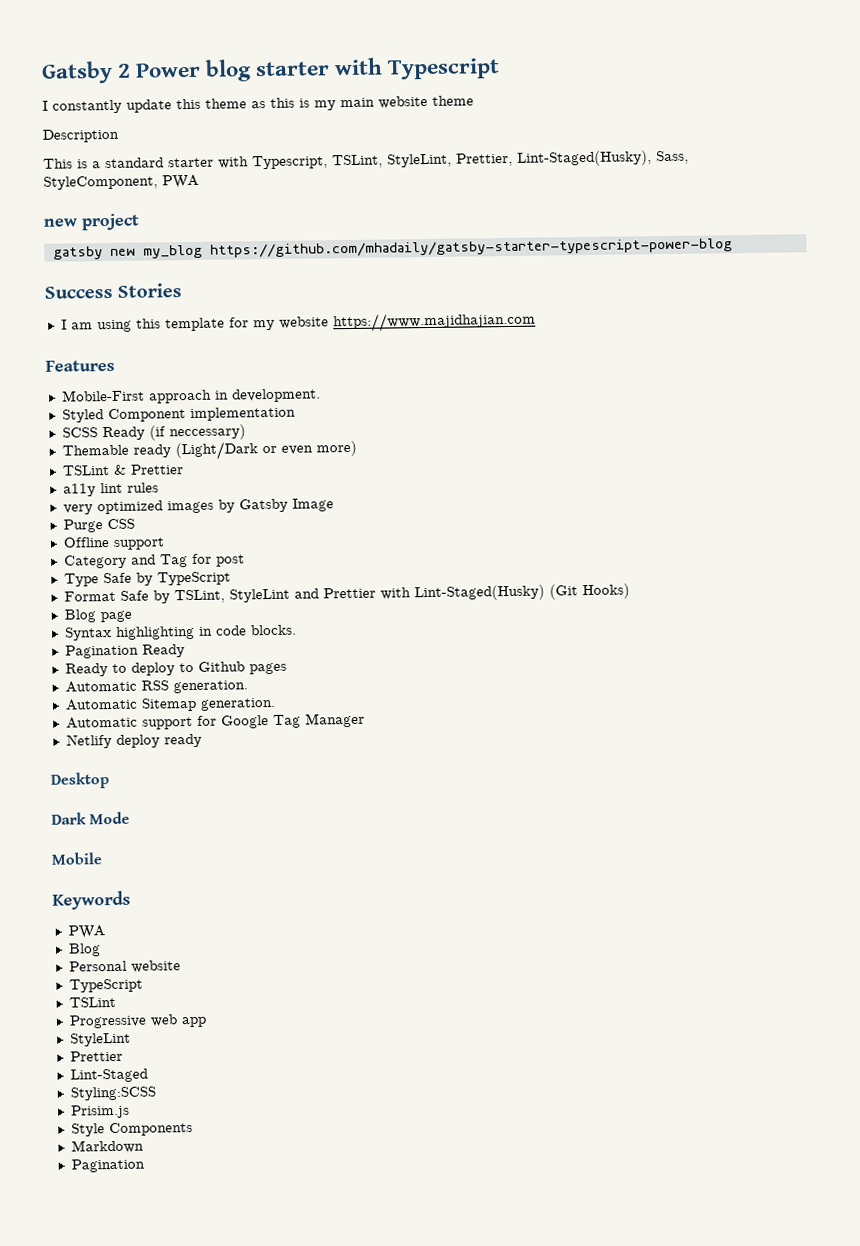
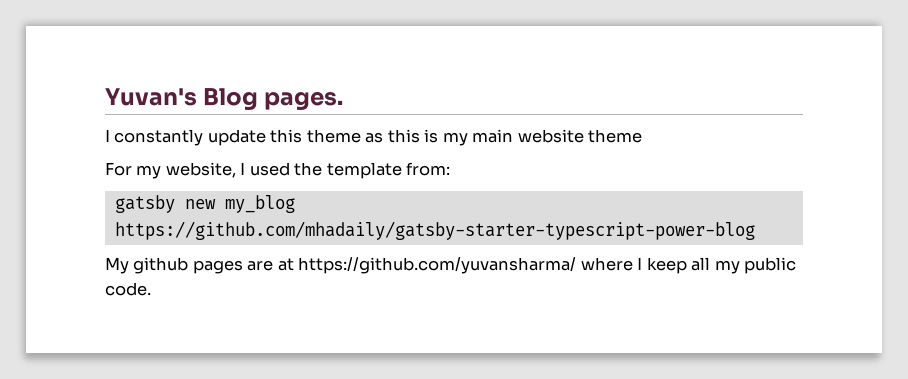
[41,57,501,84] Gatsby 2 Power blog starter with Typescript -> [105,88,344,111] Yuvan's Blog pages.
[42,128,119,143] [43,150,689,170] [43,174,199,190] [43,213,140,231] [52,238,733,260] [44,283,183,299] [60,311,536,333] [45,359,115,372] [61,388,321,404] [61,406,296,423] [61,424,246,441] [61,440,357,461] [61,464,184,476] [62,482,159,497] [62,498,334,515] [62,518,135,533] [62,537,165,550] [63,553,245,569] [63,571,231,587] [63,583,630,604] [63,609,132,623] [64,624,297,641] [64,644,185,659] [64,661,287,677] [64,680,248,694] [64,697,276,712] [65,712,365,730] [65,733,202,749] [50,772,110,789] [51,811,131,825] [51,852,103,865] [52,890,131,910] [67,925,105,939] [67,943,101,957] [68,960,181,973] [68,978,143,993] [68,996,116,1008] [68,1014,207,1029] [69,1032,131,1047] [69,1050,123,1062] [69,1068,148,1083] [69,1086,156,1101] [70,1104,130,1119] [70,1122,193,1137] [70,1139,144,1154] [70,1158,145,1173] Description // This is a standard starter with Typescript, TSLint, StyleLint, Prettier, Lint-Staged(Husky), Sass, StyleComponent, PWA // new project // gatsby new my_blog https://github.com/mhadaily/gatsby-starter-typescript-power-blog // Success Stories // I am using this template for my website https://www.majidhajian.com // Features // Mobile-First approach in development. // Styled Component implementation // SCSS Ready (if neccessary) // Themable ready (Light/Dark or even more) // TSLint & Prettier // a11y lint rules // very optimized images by Gatsby Image // Purge CSS // Offline support // Category and Tag for post // Type Safe by TypeScript // Format Safe by TSLint, StyleLint and Prettier with Lint-Staged(Husky) (Git Hooks) // Blog page // Syntax highlighting in code blocks. // Pagination Ready // Ready to deploy to Github pages // Automatic RSS generation. // Automatic Sitemap generation. // Automatic support for Google Tag Manager // Netlify deploy ready // Desktop // Dark Mode // Mobile // Keywords // PWA // Blog // Personal website // TypeScript // TSLint // Progressive web app // StyleLint // Prettier // Lint-Staged // Styling:SCSS // Prisim.js // Style Components // Markdown // Pagination -> [105,162,451,179] [114,195,295,213] [114,221,755,240] [105,257,797,274] [105,282,151,296] For my website, I used the template from: // gatsby new my_blog https://github.com/mhadaily/gatsby-starter-typescript-power-blog // My github pages are at https://github.com/yuvansharma/ where I keep all my public code.

